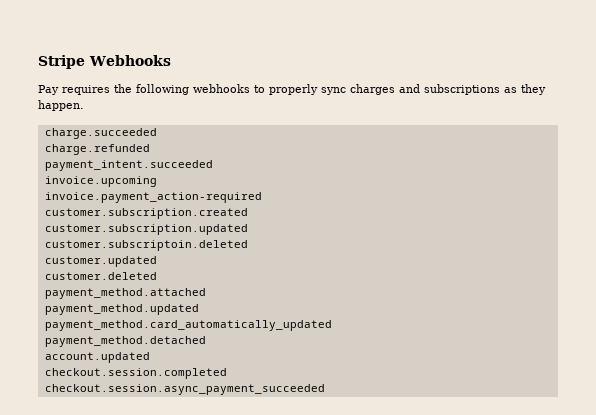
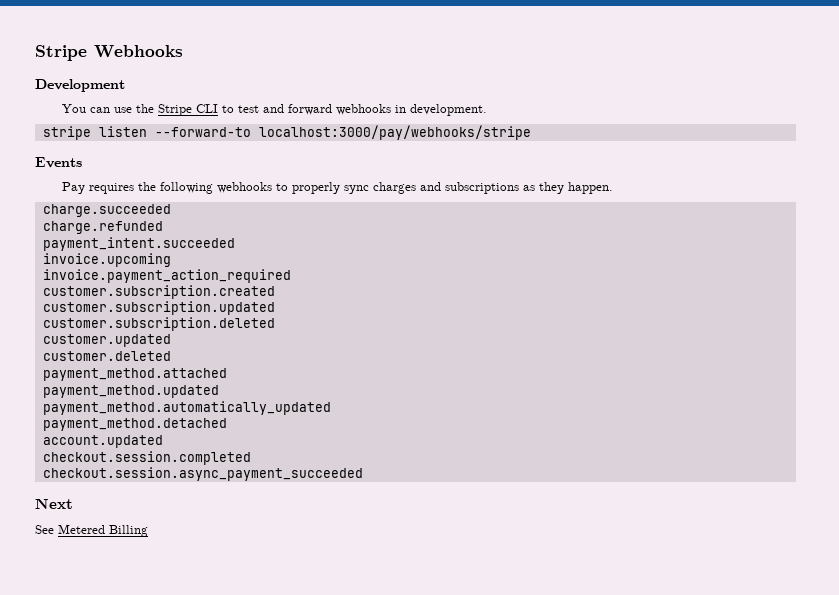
(171, 60) none -> [35,79,125,92] [61,104,487,116] [42,125,531,140] [35,157,82,168] // Development // You can use the Stripe CLI to test and forward webhooks in development. // stripe listen --forward-to localhost:3000/pay/webhooks/stripe // Events
[44,192,262,203] invoice.payment_action-required -> [42,269,291,283] invoice.payment_action_required
[44,240,248,251] customer.subscriptoin.deleted -> [42,317,275,331] customer.subscription.deleted
[44,320,332,331] payment_method.card_automatically_updated -> [42,401,331,415] payment_method.automatically_updated
(325, 389) none -> [35,498,73,509] [35,524,148,537] // Next // See Metered Billing

